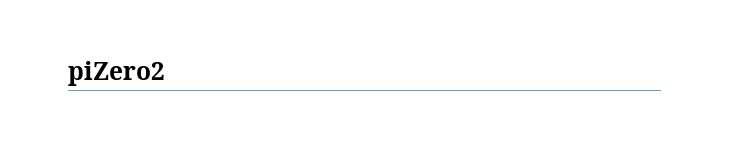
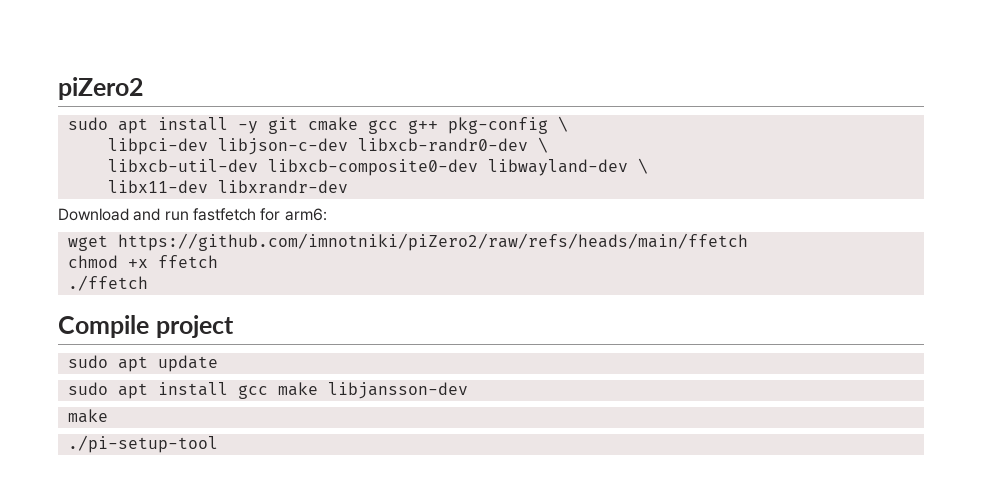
(165, 73) none -> [67,116,568,134] [107,137,548,155] [107,158,648,176] [107,180,348,194] [58,208,327,221] [67,233,748,251] [67,255,218,268] [67,275,148,291] [58,315,234,338] [67,355,218,372] [67,382,468,399] [67,409,108,423] [67,435,218,453] // sudo apt install -y git cmake gcc g++ pkg-config \ // libpci-dev libjson-c-dev libxcb-randr0-dev \ // libxcb-util-dev libxcb-composite0-dev libwayland-dev \ // libx11-dev libxrandr-dev // Download and run fastfetch for arm6: // wget https://github.com/imnotniki/piZero2/raw/refs/heads/main/ffetch // chmod +x ffetch // ./ffetch // Compile project // sudo apt update // sudo apt install gcc make libjansson-dev // make // ./pi-setup-tool

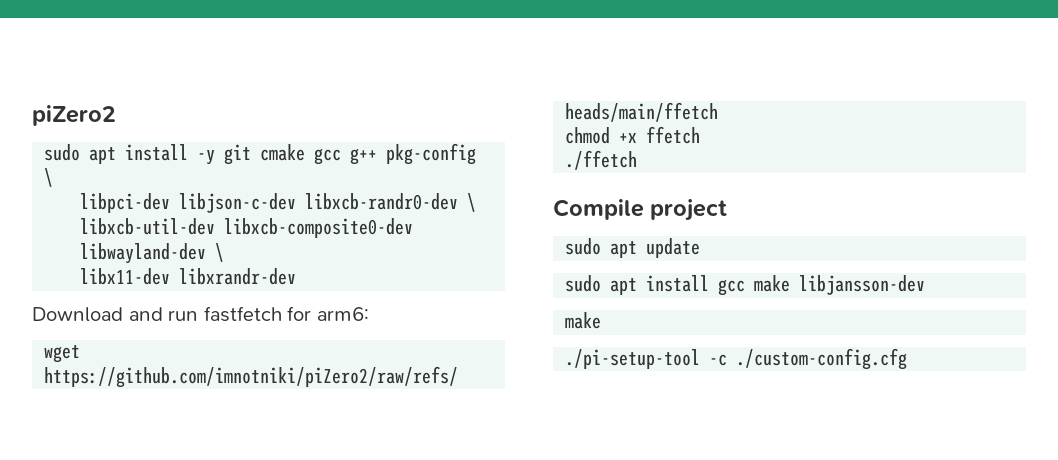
(218, 444) none -> [709,348,908,370] -c ./custom-config.cfg

